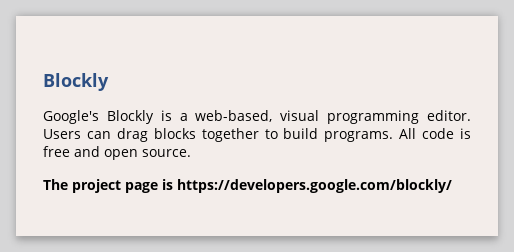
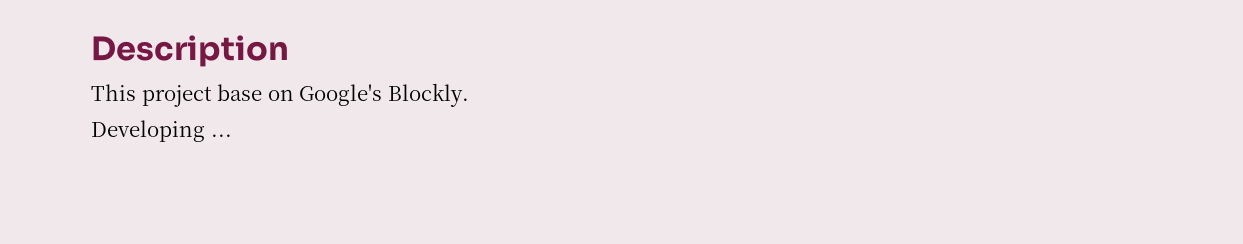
[43,73,109,91] [43,110,471,124] [43,128,471,142] [43,146,191,160] [43,179,452,193] Blockly // Google's Blockly is a web-based, visual programming editor. Users can drag blocks together to build programs. All code is free and open source. // The project page is https://developers.google.com/blockly/ -> [91,35,289,67] [91,83,469,107] [91,120,232,142] Description // This project base on Google's Blockly. // Developing ...

